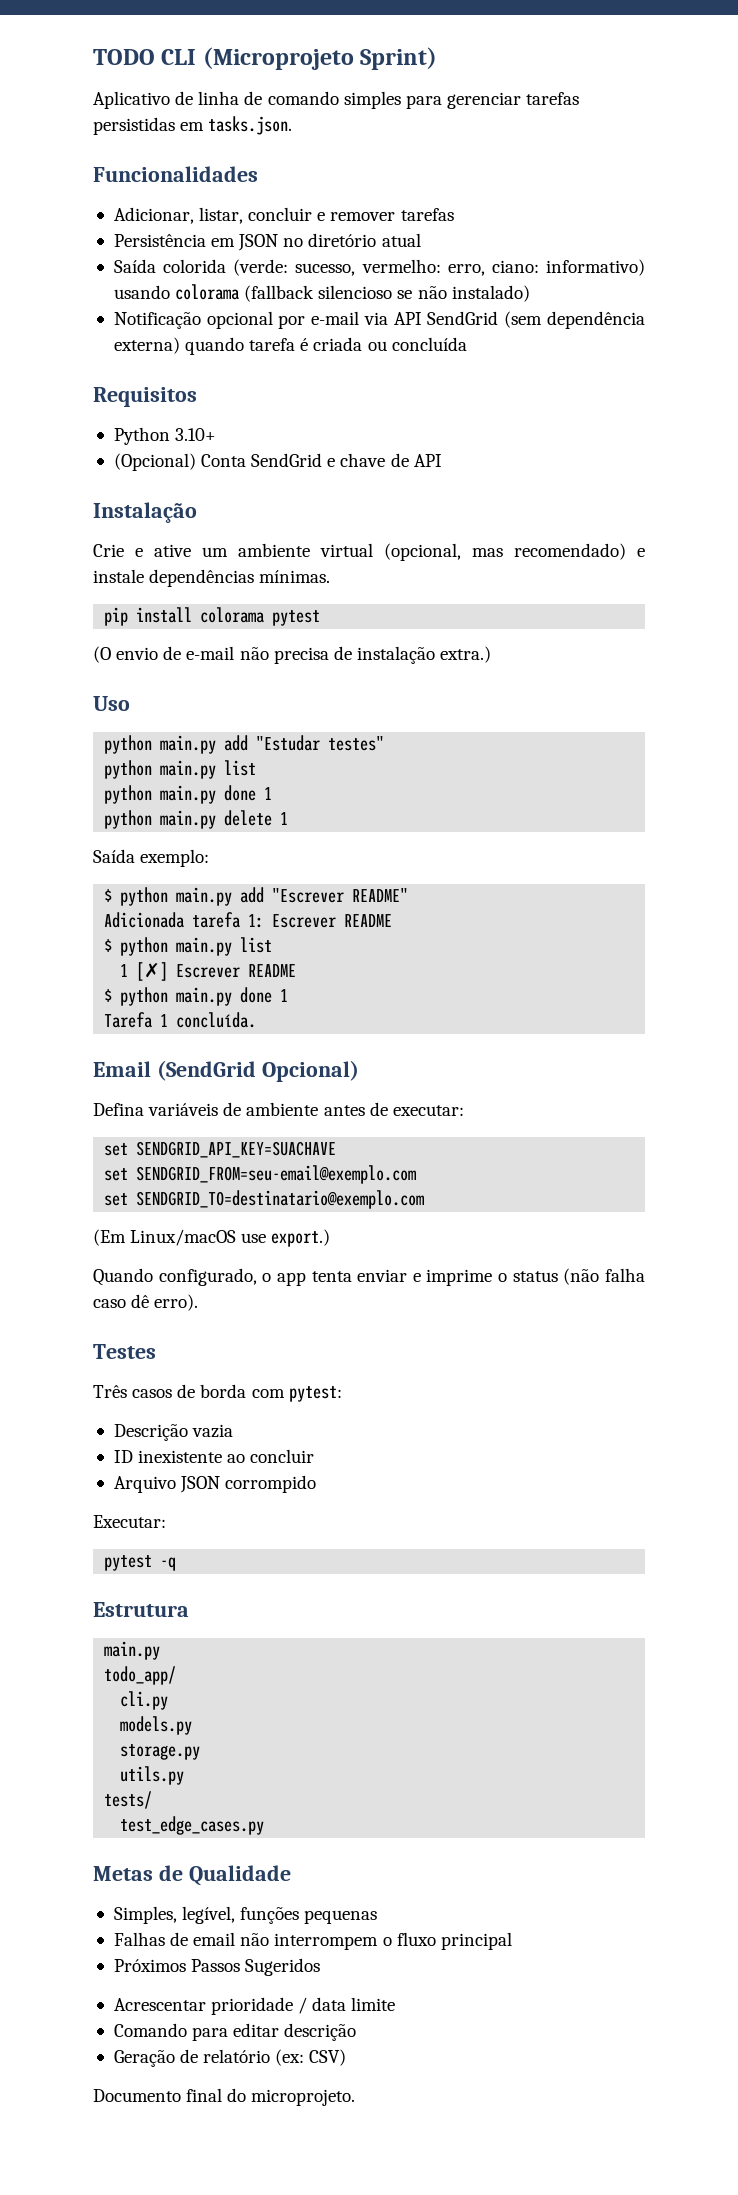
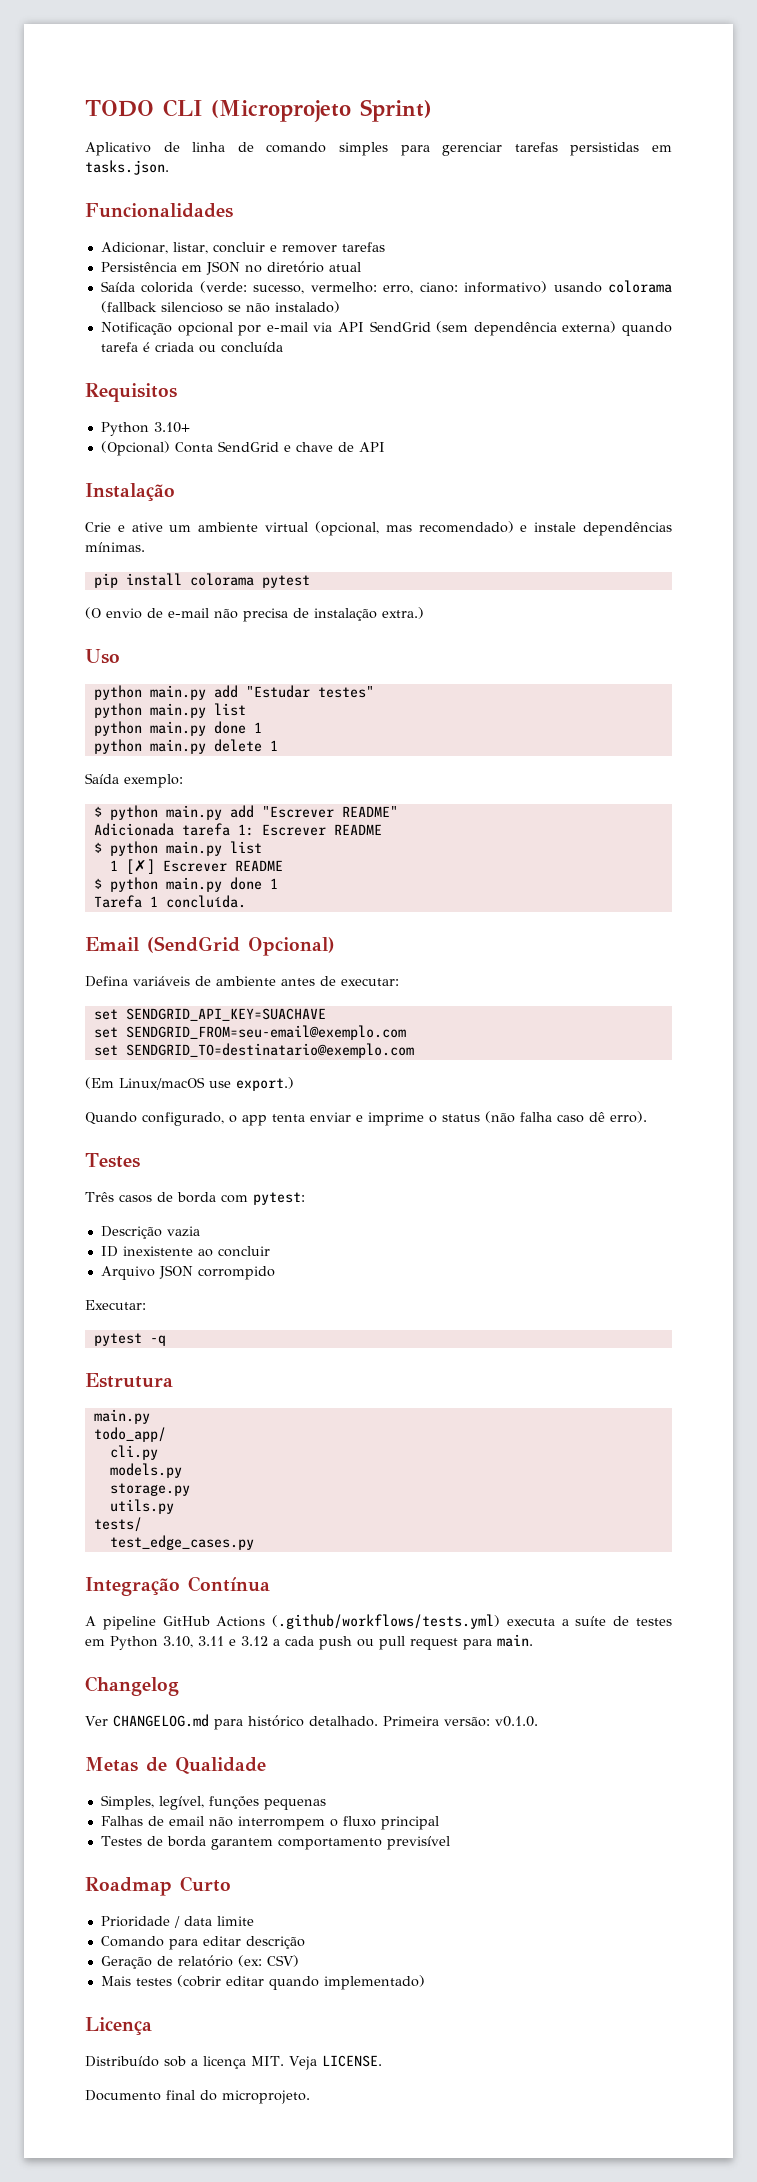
(265, 1825) none -> [85,1576,270,1596] [85,1614,672,1630] [85,1634,533,1650] [85,1676,179,1696] [85,1714,538,1730] // Integração Contínua // A pipeline GitHub Actions (.github/workflows/tests.yml) executa a suíte de testes em Python 3.10, 3.11 e 3.12 a cada push ou pull request para main. // Changelog // Ver CHANGELOG.md para histórico detalhado. Primeira versão: v0.1.0.
[113,1958,321,1976] [113,1997,294,2015] Próximos Passos Sugeridos // Acrescentar prioridade -> [100,1836,450,1850] [85,1876,231,1896] [100,1916,170,1927] Testes de borda garantem comportamento previsível // Roadmap Curto // Prioridade
(347, 2057) none -> [100,1975,425,1990] [85,2017,152,2035] [85,2055,382,2070] // Mais testes (cobrir editar quando implementado) // Licença // Distribuído sob a licença MIT. Veja LICENSE.

